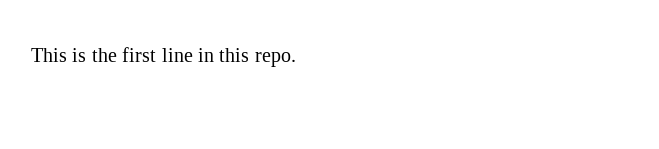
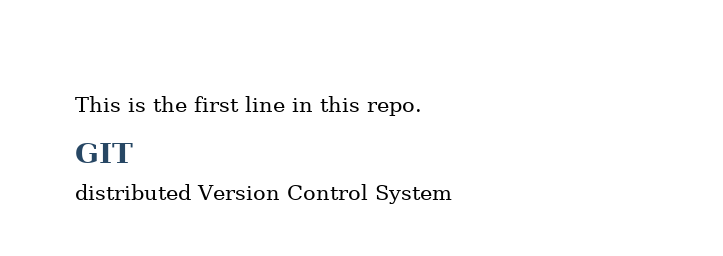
(296, 59) none -> [75,143,133,163] [75,184,452,204] // GIT // distributed Version Control System

